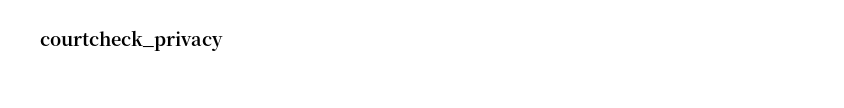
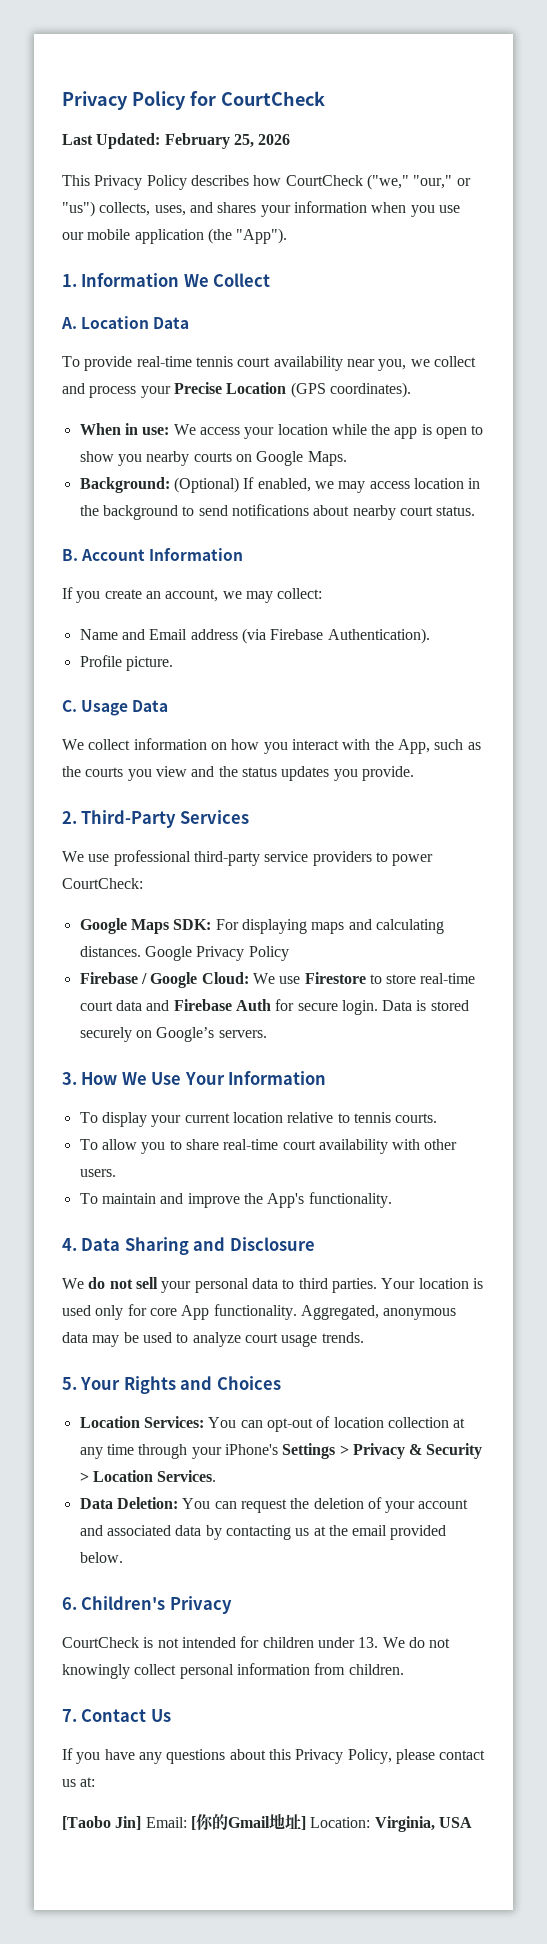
[40,30,223,51] courtcheck_privacy -> [62,91,325,110] [62,133,291,149] [62,174,471,190] [62,201,460,217] [62,228,288,244] [62,273,271,287] [61,316,190,329] [62,356,476,371] [62,382,411,398] [79,423,484,439] [79,451,347,466] [79,477,481,493] [79,504,476,520] [62,548,244,561] [62,587,323,603] [79,628,430,644] [79,655,173,671] [62,700,169,716] [62,738,481,754] [62,766,414,781] [62,810,249,828] [62,850,434,866] [62,878,143,889] [79,918,444,934] [79,946,289,961] [79,972,476,988] [79,999,469,1015] [79,1027,267,1042] [62,1071,327,1085] [79,1112,438,1127] [79,1139,458,1154] [79,1169,116,1177] [79,1192,392,1208] [62,1237,315,1255] [62,1277,483,1293] [62,1304,457,1320] [62,1332,364,1347] [62,1376,281,1394] [79,1416,466,1432] [79,1443,483,1459] [79,1470,217,1482] [79,1497,469,1513] [79,1525,447,1540] [79,1552,123,1563] [62,1596,232,1614] [62,1636,451,1648] [62,1663,404,1679] [62,1709,171,1722] [62,1748,486,1764] [62,1777,96,1787] [62,1813,472,1832] Privacy Policy for CourtCheck // Last Updated: February 25, 2026 // This Privacy Policy describes how CourtCheck ("we," "our," or "us") collects, uses, and shares your information when you use our mobile application (the "App"). // 1. Information We Collect // A. Location Data // To provide real-time tennis court availability near you, we collect and process your Precise Location (GPS coordinates). // When in use: We access your location while the app is open to show you nearby courts on Google Maps. // Background: (Optional) If enabled, we may access location in the background to send notifications about nearby court status. // B. Account Information // If you create an account, we may collect: // Name and Email address (via Firebase Authentication). // Profile picture. // C. Usage Data // We collect information on how you interact with the App, such as the courts you view and the status updates you provide. // 2. Third-Party Services // We use professional third-party service providers to power CourtCheck: // Google Maps SDK: For displaying maps and calculating distances. Google Privacy Policy // Firebase / Google Cloud: We use Firestore to store real-time court data and Firebase Auth for secure login. Data is stored securely on Google’s servers. // 3. How We Use Your Information // To display your current location relative to tennis courts. // To allow you to share real-time court availability with other users. // To maintain and improve the App's functionality. // 4. Data Sharing and Disclosure // We do not sell your personal data to third parties. Your location is used only for core App functionality. Aggregated, anonymous data may be used to analyze court usage trends. // 5. Your Rights and Choices // Location Services: You can opt-out of location collection at any time through your iPhone's Settings > Privacy & Security > Location Services. // Data Deletion: You can request the deletion of your account and associated data by contacting us at the email provided below. // 6. Children's Privacy // CourtCheck is not intended for children under 13. We do not knowingly collect personal information from children. // 7. Contact Us // If you have any questions about this Privacy Policy, please contact us at: // [Taobo Jin] Email: [你的Gmail地址] Location: Virginia, USA

